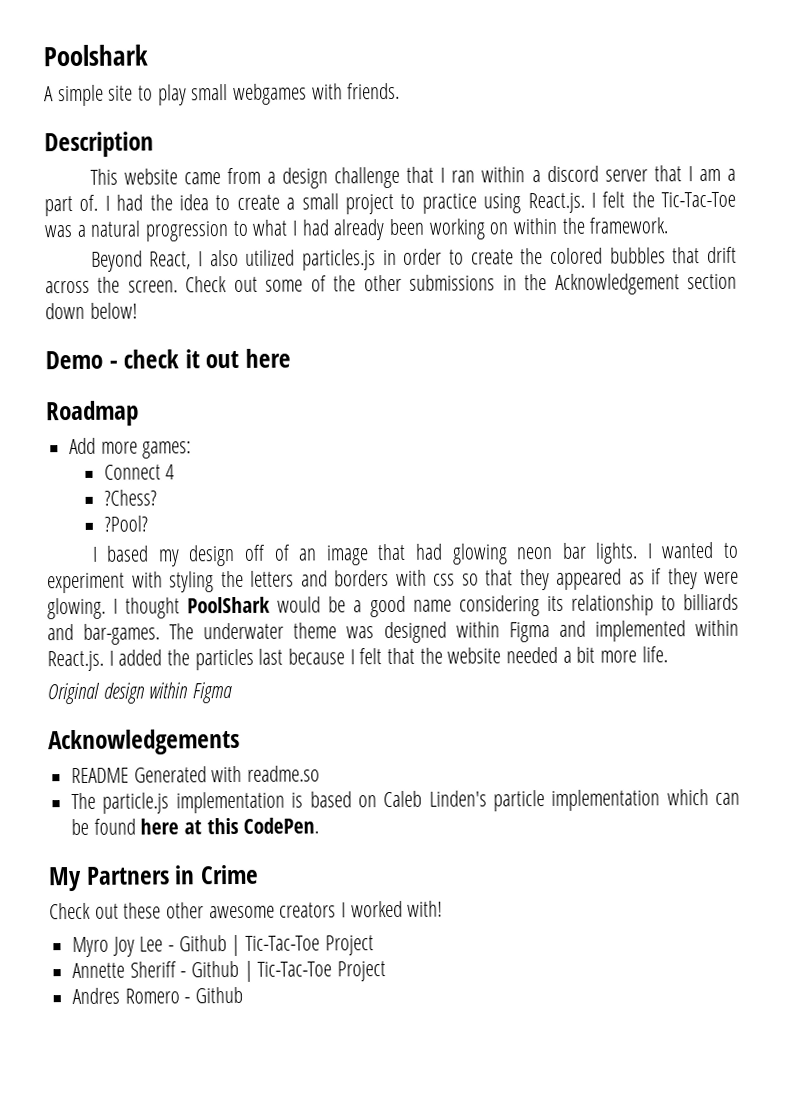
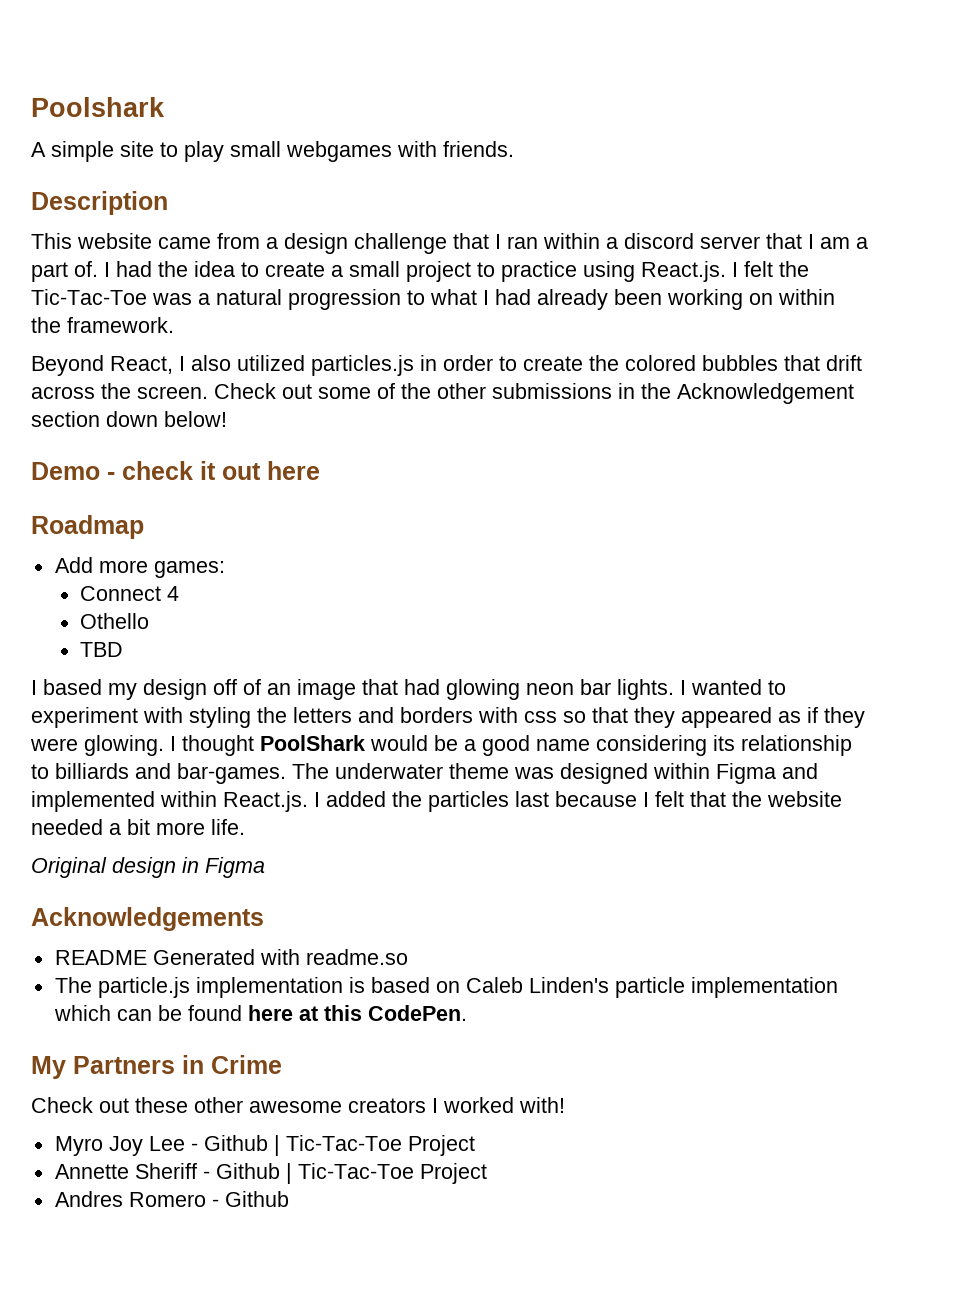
[103,489,157,506] [103,515,148,532] ?Chess? // ?Pool? -> [80,613,150,629] [80,642,124,657] Othello // TBD
[148,682,188,699] within -> [182,857,199,873] in

